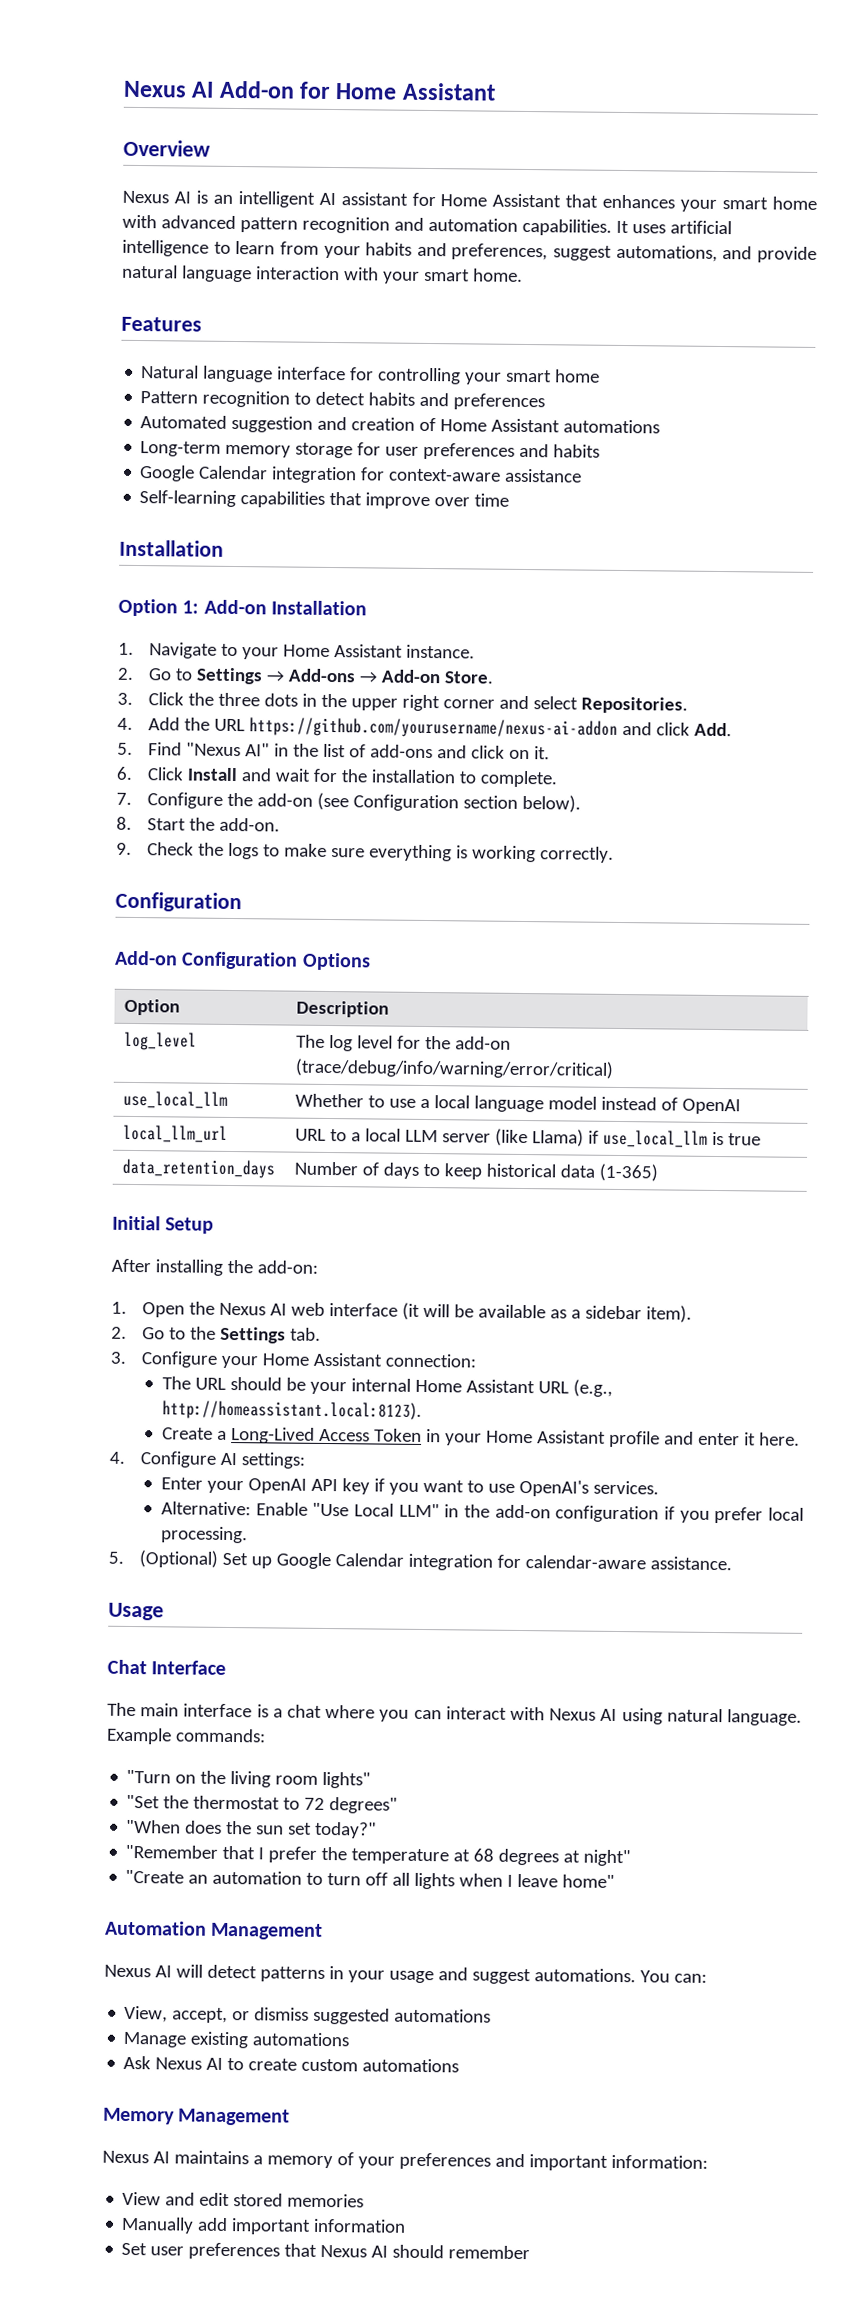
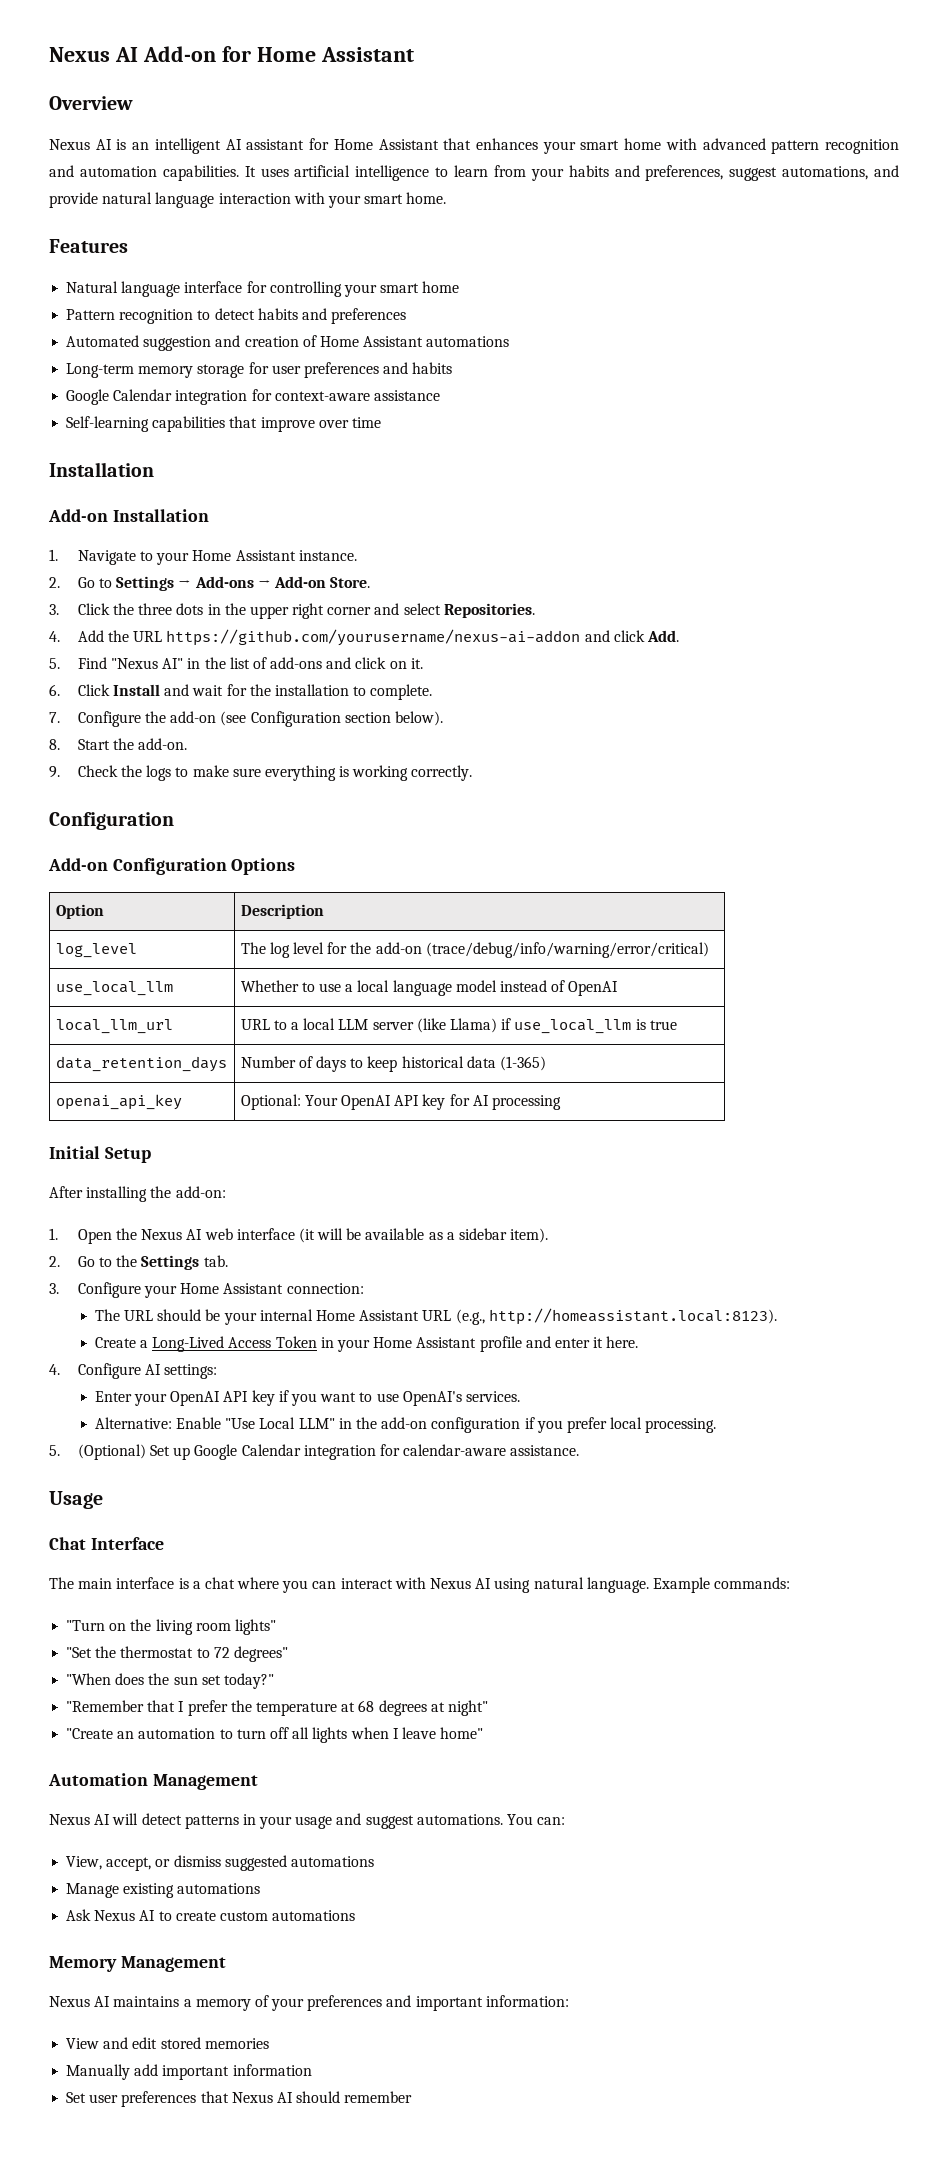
[118,598,200,617] Option 1: -> (154, 469) none
(658, 1172) none -> [55,1094,182,1110] [240,1094,562,1110] // openai_api_key | Optional: Your OpenAI API key for AI processing

